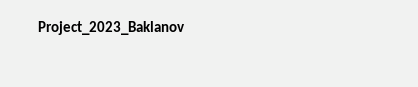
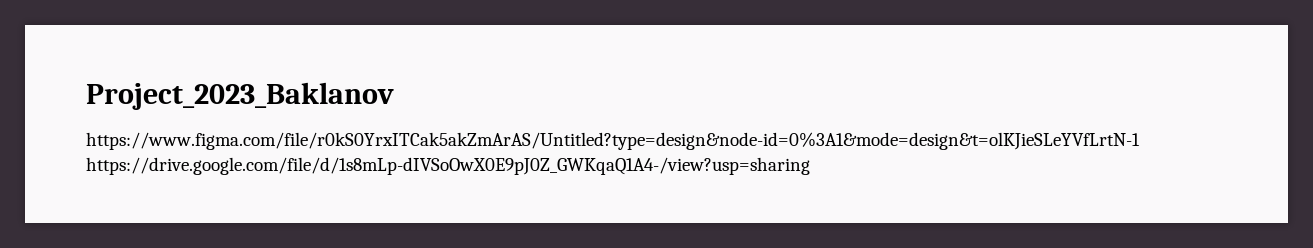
(185, 28) none -> [86,132,1140,150] [86,157,810,175] // https://www.figma.com/file/r0kS0YrxITCak5akZmArAS/Untitled?type=design&node-id=0%3A1&mode=design&t=olKJieSLeYVfLrtN-1 https://drive.google.com/file/d/1s8mLp-dIVSoOwX0E9pJ0Z_GWKqaQ1A4-/view?usp=sharing

